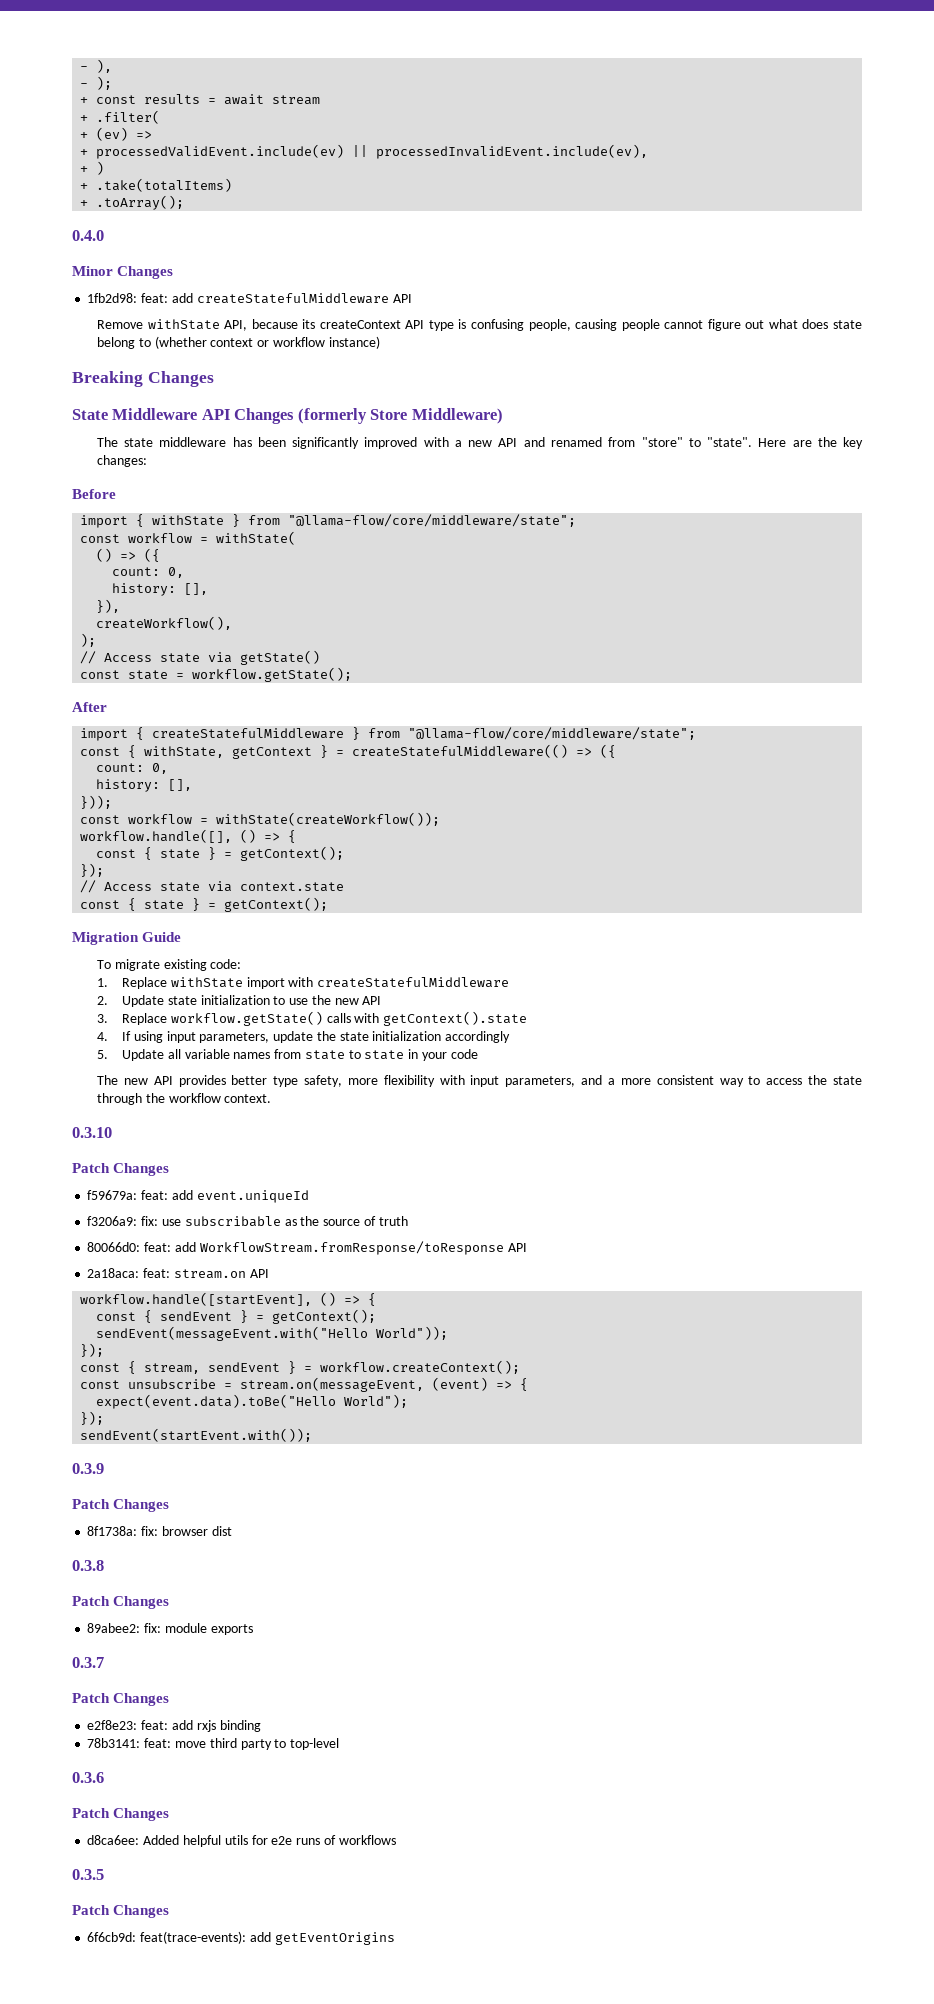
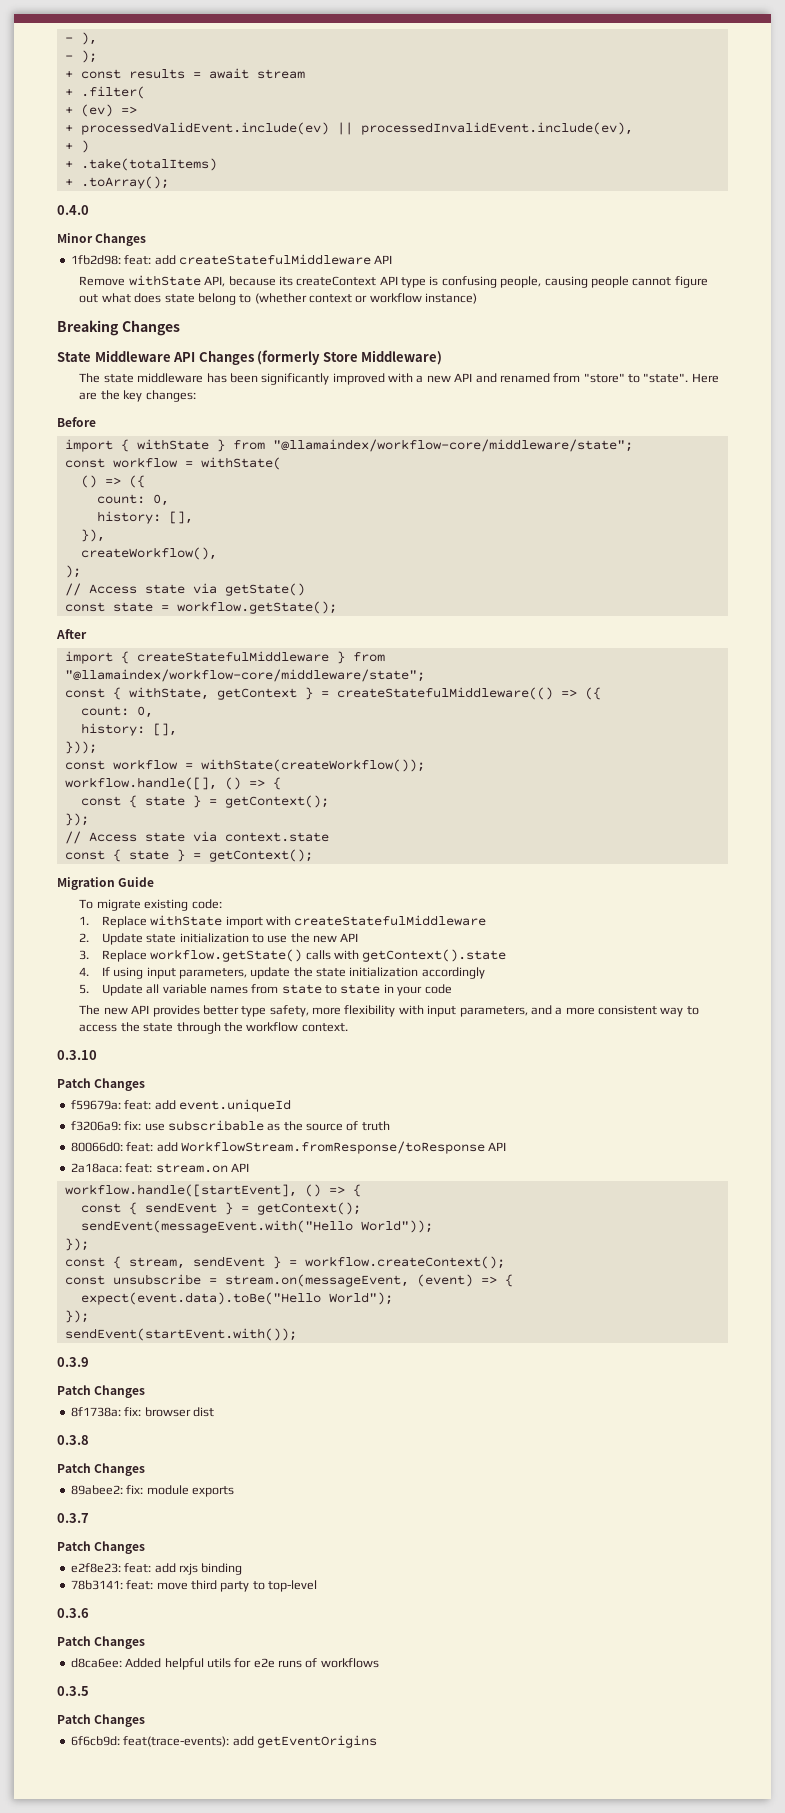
[288,514,577,527] "@llama-flow/core/middleware/state"; -> [272,439,633,452] "@llamaindex/workflow-core/middleware/state";
[408,727,697,740] "@llama-flow/core/middleware/state"; -> [64,669,425,682] "@llamaindex/workflow-core/middleware/state";

